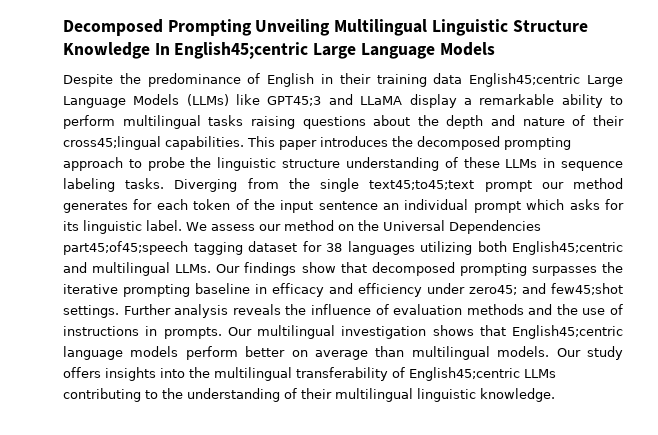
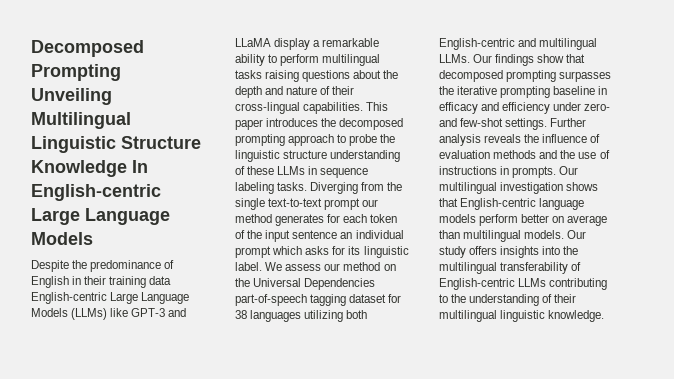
[174,42,309,59] English45;centric -> [31,184,161,201] English-centric
[469,73,581,87] English45;centric -> [31,292,107,304] English-centric
[267,96,322,106] GPT45;3 -> [131,308,166,317] GPT-3
[63,136,161,150] cross45;lingual -> [235,102,300,114] cross-lingual
[369,180,475,190] text45;to45;text -> [268,198,323,207] text-to-text
[63,241,188,255] part45;of45;speech -> [235,294,307,306] part-of-speech
[512,241,623,255] English45;centric -> [439,38,515,50] English-centric
[469,283,623,295] zero45; and few45;shot -> [584,103,611,111] [439,118,504,127] zero- and few-shot
[512,325,623,339] English45;centric -> [460,198,537,210] English-centric
[409,367,520,381] English45;centric -> [439,278,515,290] English-centric

